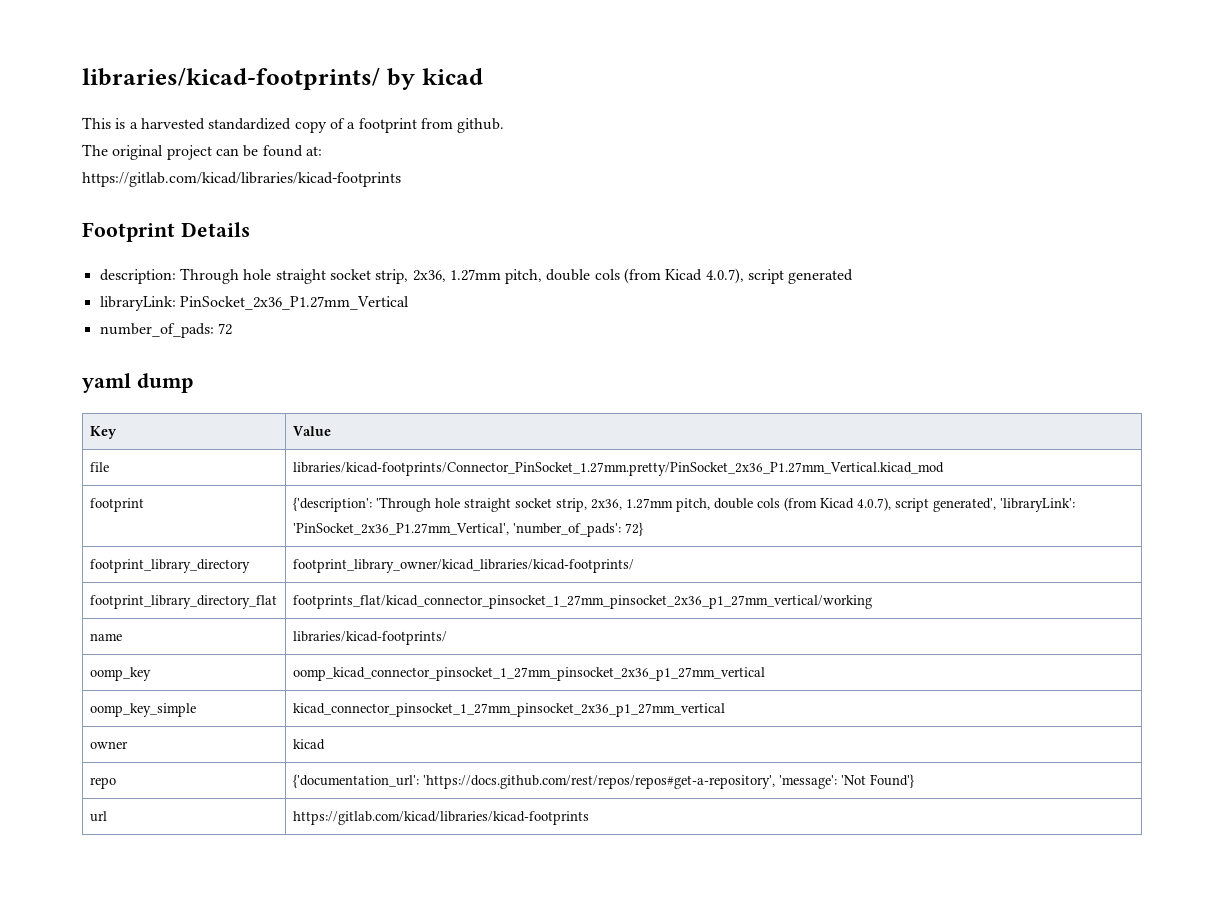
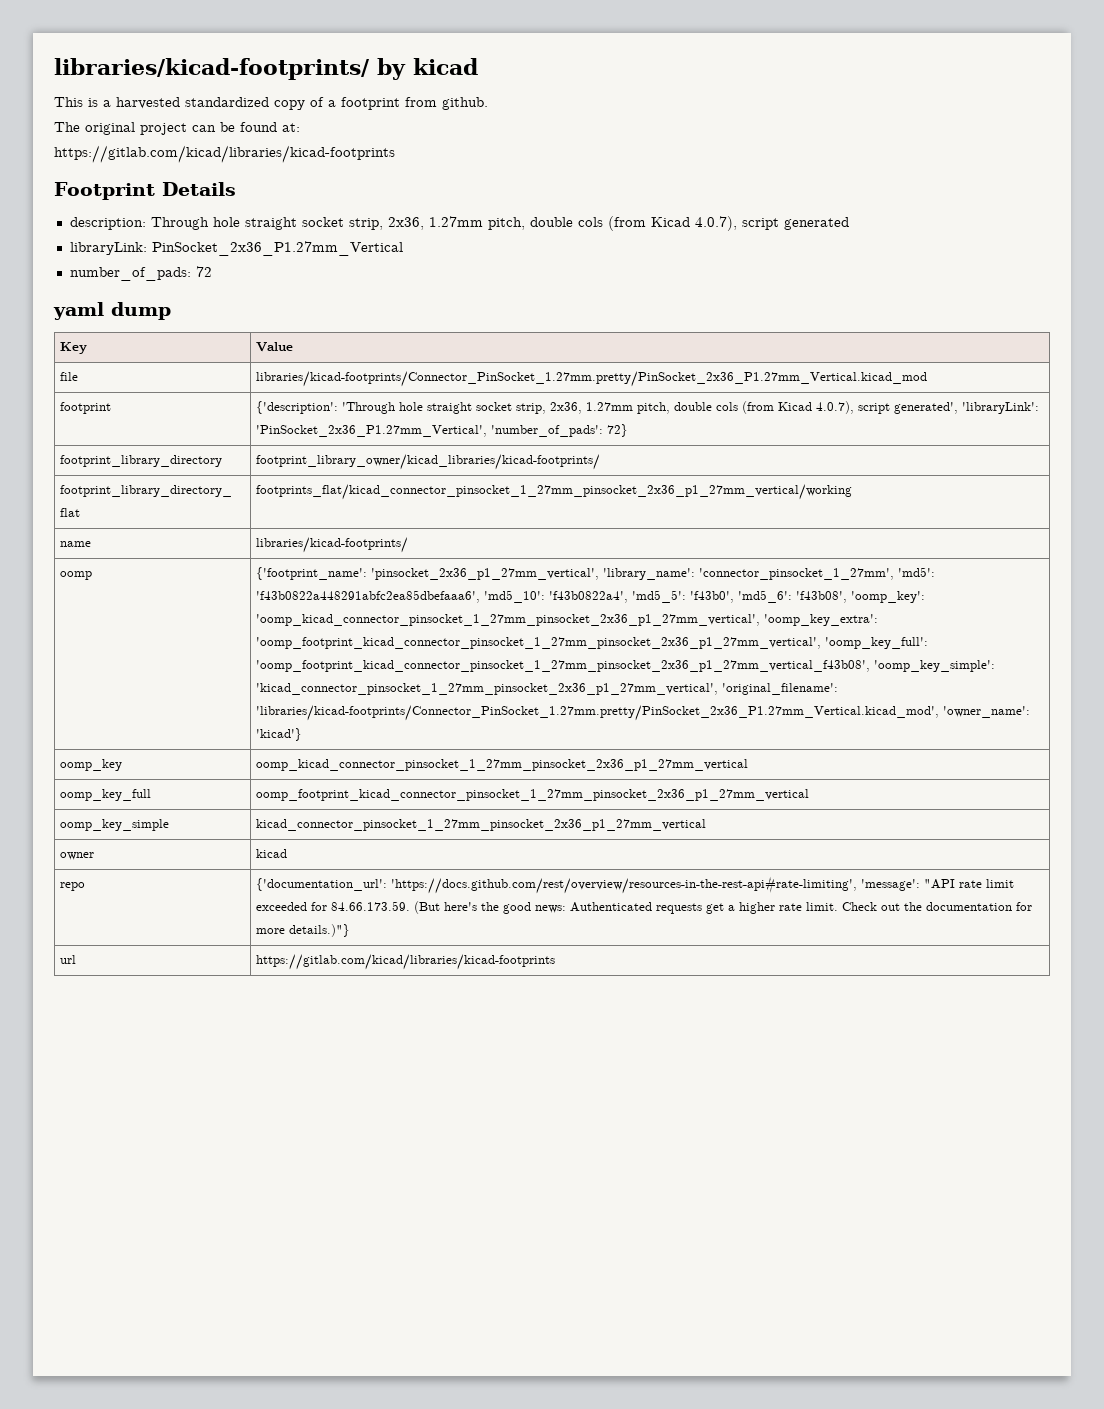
(447, 638) none -> [60,571,93,580] [256,567,936,580] [256,590,926,603] [256,614,879,626] [256,637,929,649] [256,660,996,672] [256,683,839,695] [256,705,1031,721] [256,728,303,741] // oomp | {'footprint_name': 'pinsocket_2x36_p1_27mm_vertical', 'library_name': 'connector_pinsocket_1_27mm', 'md5': 'f43b0822a448291abfc2ea85dbefaaa6', 'md5_10': 'f43b0822a4', 'md5_5': 'f43b0', 'md5_6': 'f43b08', 'oomp_key': 'oomp_kicad_connector_pinsocket_1_27mm_pinsocket_2x36_p1_27mm_vertical', 'oomp_key_extra': 'oomp_footprint_kicad_connector_pinsocket_1_27mm_pinsocket_2x36_p1_27mm_vertical', 'oomp_key_full': 'oomp_footprint_kicad_connector_pinsocket_1_27mm_pinsocket_2x36_p1_27mm_vertical_f43b08', 'oomp_key_simple': 'kicad_connector_pinsocket_1_27mm_pinsocket_2x36_p1_27mm_vertical', 'original_filename': 'libraries/kicad-footprints/Connector_PinSocket_1.27mm.pretty/PinSocket_2x36_P1.27mm_Vertical.kicad_mod', 'owner_name': 'kicad'}
(765, 674) none -> [60,789,152,801] [256,789,810,801] // oomp_key_full | oomp_footprint_kicad_connector_pinsocket_1_27mm_pinsocket_2x36_p1_27mm_vertical
[422,774,914,789] 'https://docs.github.com/rest/repos/repos#get-a-repository', 'message': 'Not Found'} -> [391,876,1015,894] [256,901,1033,914] [256,924,351,937] 'https://docs.github.com/rest/overview/resources-in-the-rest-api#rate-limiting', 'message': "API rate limit exceeded for 84.66.173.59. (But here's the good news: Authenticated requests get a higher rate limit. Check out the documentation for more details.)"}

